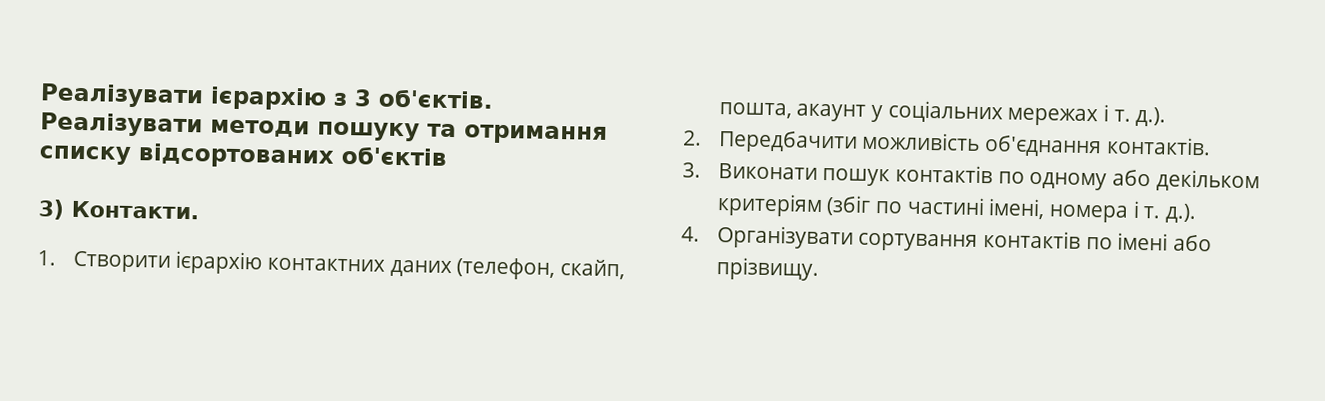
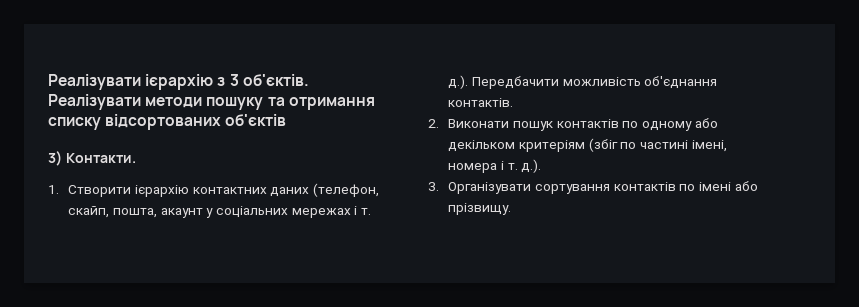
[683,130,702,146] // 2. -> (469, 82) none
[682,162,701,178] 3. -> [428,119,439,128] 2.
[681,226,700,242] 4. -> [428,182,439,191] 3.

